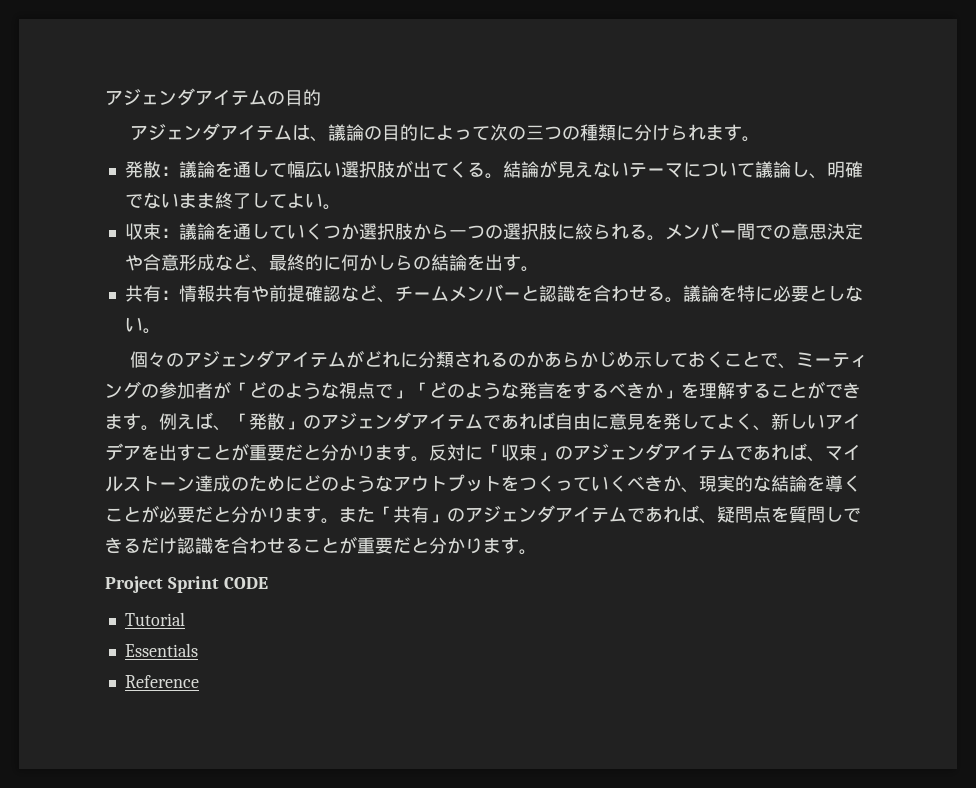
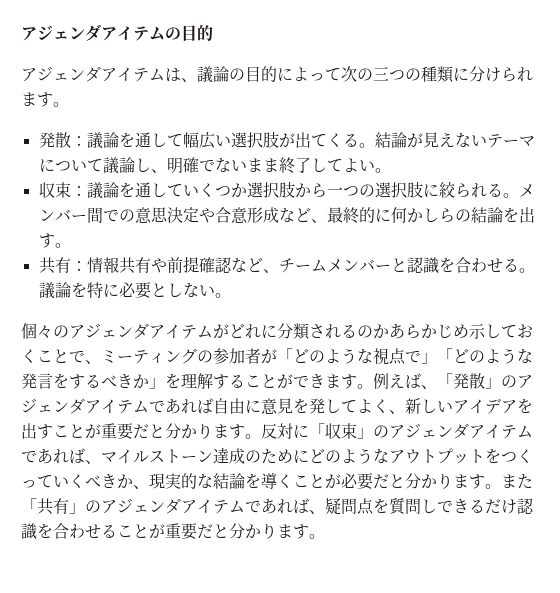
[105,576,268,593] [124,612,185,626] [124,643,198,657] [124,675,199,688] // Project Sprint CODE // Tutorial // Essentials // Reference -> (325, 536) none

